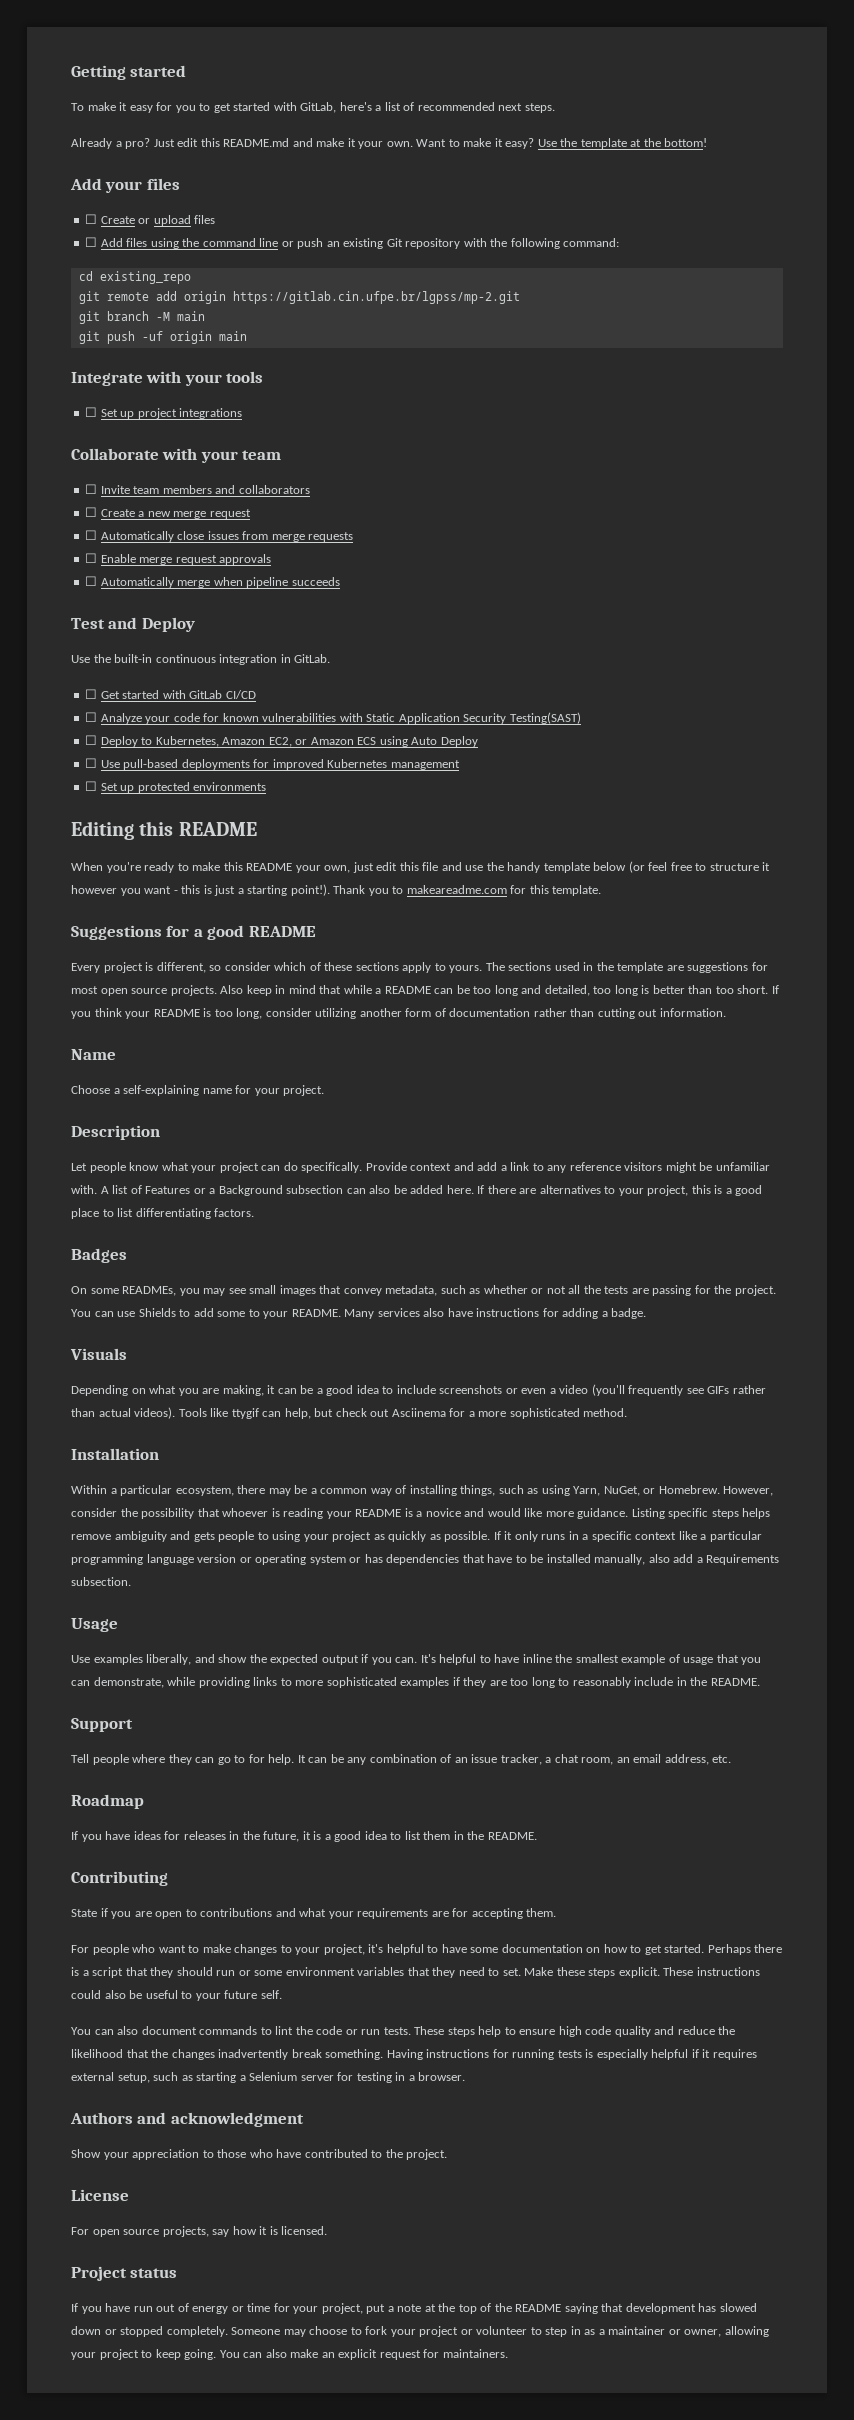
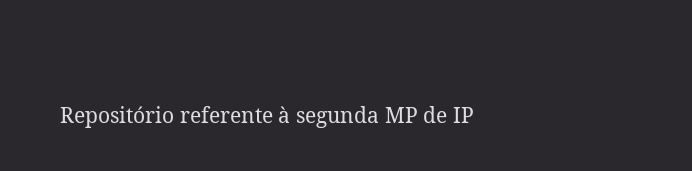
[71,65,187,80] [71,102,555,113] [71,138,708,149] [70,178,180,193] [85,214,216,226] [85,237,620,249] [78,271,191,284] [78,291,520,304] [78,311,205,324] [78,331,247,344] [71,371,264,386] [85,407,243,419] [71,448,282,463] [85,484,310,494] [85,507,251,519] [85,530,354,542] [85,553,272,565] [85,576,340,588] [71,617,195,632] [71,654,331,665] [85,689,256,699] [85,712,581,724] [85,735,478,747] [85,758,460,770] [85,781,267,793] [71,821,257,840] [71,861,771,873] [71,884,602,896] [71,925,316,940] [71,962,768,973] [71,985,779,996] [71,1008,726,1019] [71,1049,116,1060] [71,1085,325,1096] [71,1125,160,1140] [71,1162,770,1173] [71,1185,763,1196] [71,1208,255,1219] [71,1248,127,1263] [71,1285,776,1296] [71,1308,647,1319] [70,1348,127,1360] [71,1384,766,1396] [71,1407,628,1419] [71,1448,159,1460] [71,1485,774,1496] [71,1508,771,1519] [71,1531,762,1542] [71,1554,780,1565] [71,1577,131,1586] [71,1618,118,1632] [71,1654,762,1665] [71,1677,760,1688] [71,1718,133,1732] [71,1754,732,1765] [71,1794,144,1809] [71,1831,537,1842] [71,1871,168,1886] [71,1908,557,1919] [71,1944,783,1955] [71,1967,760,1978] [71,1990,282,2001] [71,2026,736,2037] [71,2049,757,2060] [71,2072,466,2083] [70,2112,304,2127] [71,2149,448,2160] [71,2189,129,2201] [71,2226,328,2237] [71,2266,178,2281] [71,2303,757,2314] [71,2326,769,2337] [71,2349,508,2360] Getting started // To make it easy for you to get started with GitLab, here's a list of recommended next steps. // Already a pro? Just edit this README.md and make it your own. Want to make it easy? Use the template at the bottom! // Add your files // ☐ Create or upload files // ☐ Add files using the command line or push an existing Git repository with the following command: // cd existing_repo // git remote add origin https://gitlab.cin.ufpe.br/lgpss/mp-2.git // git branch -M main // git push -uf origin main // Integrate with your tools // ☐ Set up project integrations // Collaborate with your team // ☐ Invite team members and collaborators // ☐ Create a new merge request // ☐ Automatically close issues from merge requests // ☐ Enable merge request approvals // ☐ Automatically merge when pipeline succeeds // Test and Deploy // Use the built-in continuous integration in GitLab. // ☐ Get started with GitLab CI/CD // ☐ Analyze your code for known vulnerabilities with Static Application Security Testing(SAST) // ☐ Deploy to Kubernetes, Amazon EC2, or Amazon ECS using Auto Deploy // ☐ Use pull-based deployments for improved Kubernetes management // ☐ Set up protected environments // Editing this README // When you're ready to make this README your own, just edit this file and use the handy template below (or feel free to structure it however you want - this is just a starting point!). Thank you to makeareadme.com for this template. // Suggestions for a good README // Every project is different, so consider which of these sections apply to yours. The sections used in the template are suggestions for most open source projects. Also keep in mind that while a README can be too long and detailed, too long is better than too short. If you think your README is too long, consider utilizing another form of documentation rather than cutting out information. // Name // Choose a self-explaining name for your project. // Description // Let people know what your project can do specifically. Provide context and add a link to any reference visitors might be unfamiliar with. A list of Features or a Background subsection can also be added here. If there are alternatives to your project, this is a good place to list differentiating factors. // Badges // On some READMEs, you may see small images that convey metadata, such as whether or not all the tests are passing for the project. You can use Shields to add some to your README. Many services also have instructions for adding a badge. // Visuals // Depending on what you are making, it can be a good idea to include screenshots or even a video (you'll frequently see GIFs rather than actual videos). Tools like ttygif can help, but check out Asciinema for a more sophisticated method. // Installation // Within a particular ecosystem, there may be a common way of installing things, such as using Yarn, NuGet, or Homebrew. However, consider the possibility that whoever is reading your README is a novice and would like more guidance. Listing specific steps helps remove ambiguity and gets people to using your project as quickly as possible. If it only runs in a specific context like a particular programming language version or operating system or has dependencies that have to be installed manually, also add a Requirements subsection. // Usage // Use examples liberally, and show the expected output if you can. It's helpful to have inline the smallest example of usage that you can demonstrate, while providing links to more sophisticated examples if they are too long to reasonably include in the README. // Support // Tell people where they can go to for help. It can be any combination of an issue tracker, a chat room, an email address, etc. // Roadmap // If you have ideas for releases in the future, it is a good idea to list them in the README. // Contributing // State if you are open to contributions and what your requirements are for accepting them. // For people who want to make changes to your project, it's helpful to have some documentation on how to get started. Perhaps there is a script that they should run or some environment variables that they need to set. Make these steps explicit. These instructions could also be useful to your future self. // You can also document commands to lint the code or run tests. These steps help to ensure high code quality and reduce the likelihood that the changes inadvertently break something. Having instructions for running tests is especially helpful if it requires external setup, such as starting a Selenium server for testing in a browser. // Authors and acknowledgment // Show your appreciation to those who have contributed to the project. // License // For open source projects, say how it is licensed. // Project status // If you have run out of energy or time for your project, put a note at the top of the README saying that development has slowed down or stopped completely. Someone may choose to fork your project or volunteer to step in as a maintainer or owner, allowing your project to keep going. You can also make an explicit request for maintainers. -> [60,106,475,128] Repositório referente à segunda MP de IP

